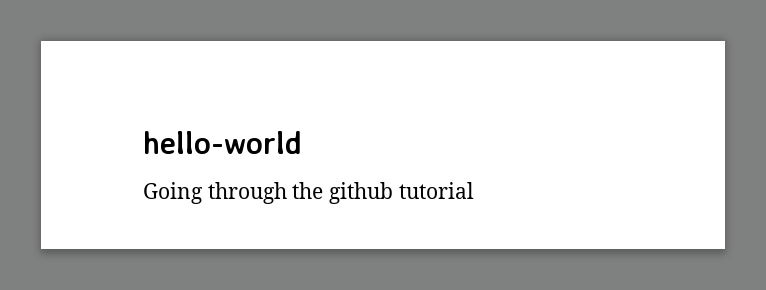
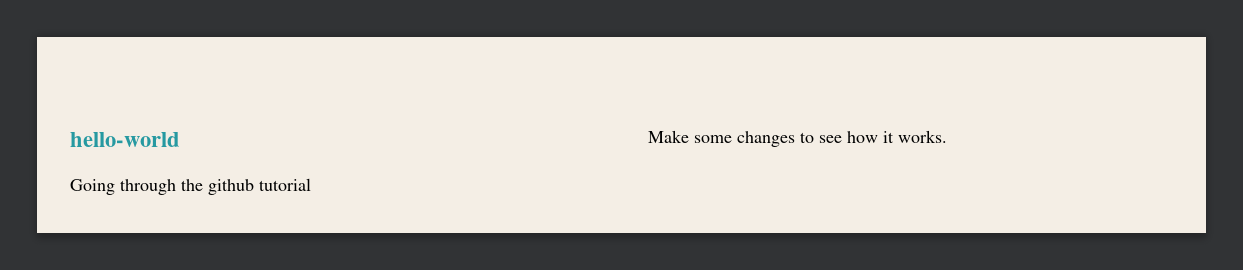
(474, 190) none -> [648,130,947,147] // Make some changes to see how it works.

